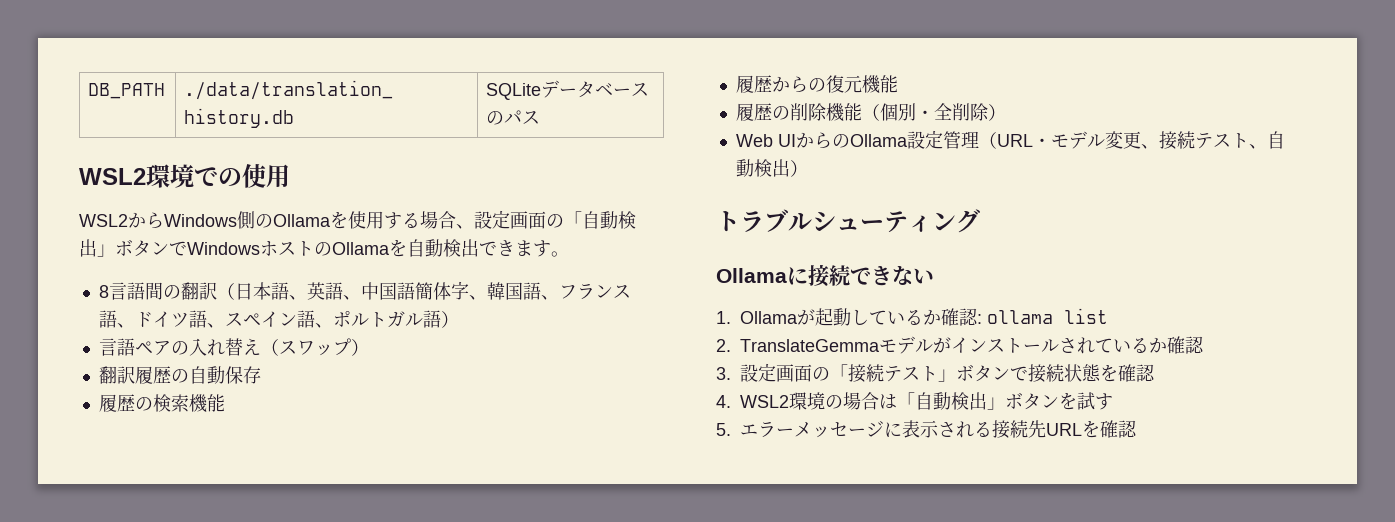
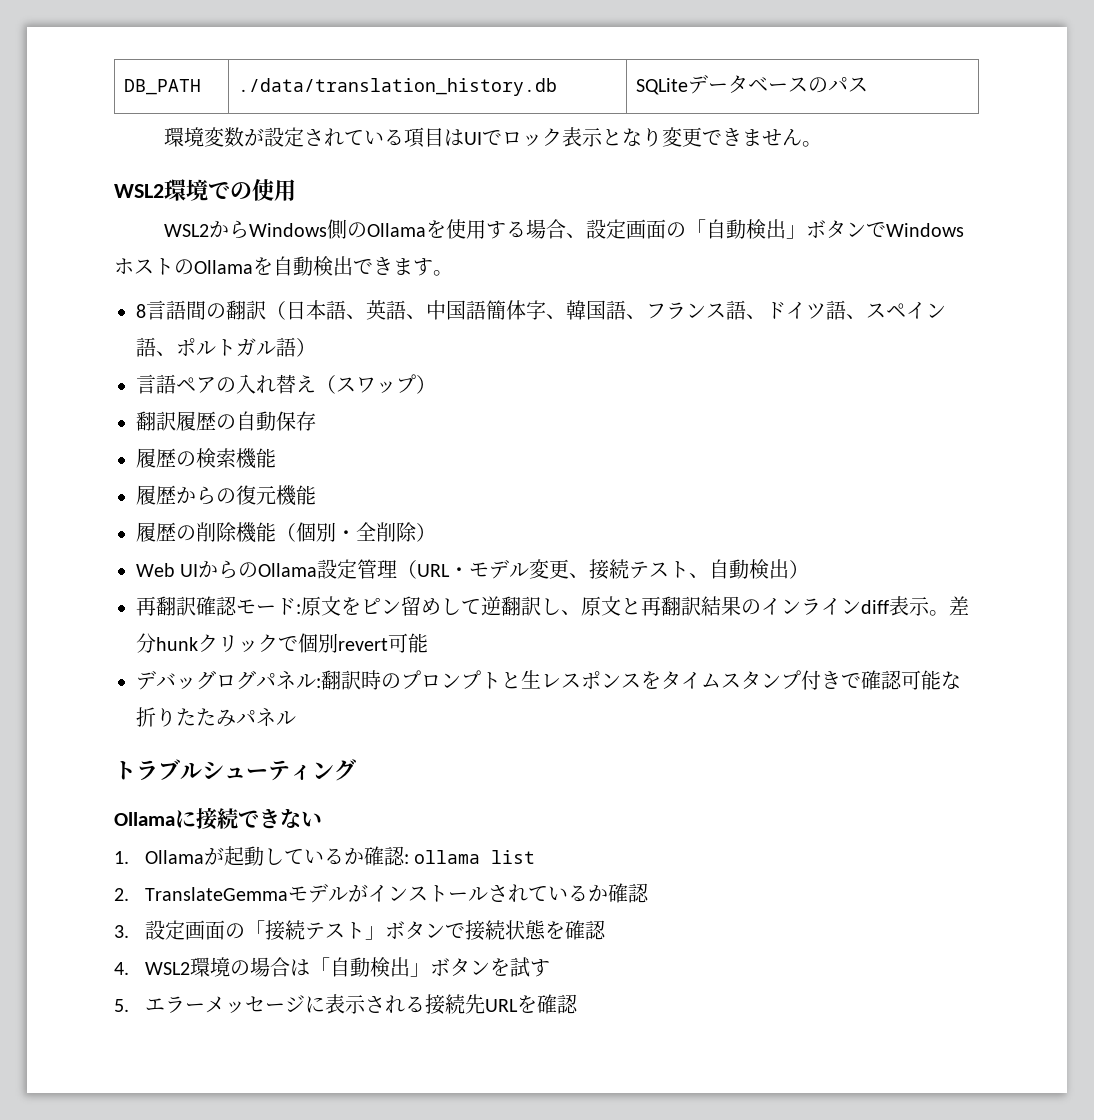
(541, 117) none -> [163,127,822,148] // 環境変数が設定されている項目はUIでロック表示となり変更できません。
(808, 168) none -> [136,596,969,616] [136,633,428,653] [136,670,961,690] [136,707,296,727] // 再翻訳確認モード:原文をピン留めして逆翻訳し、原文と再翻訳結果のインラインdiff表示。差分hunkクリックで個別revert可能 // デバッグログパネル:翻訳時のプロンプトと生レスポンスをタイムスタンプ付きで確認可能な折りたたみパネル

